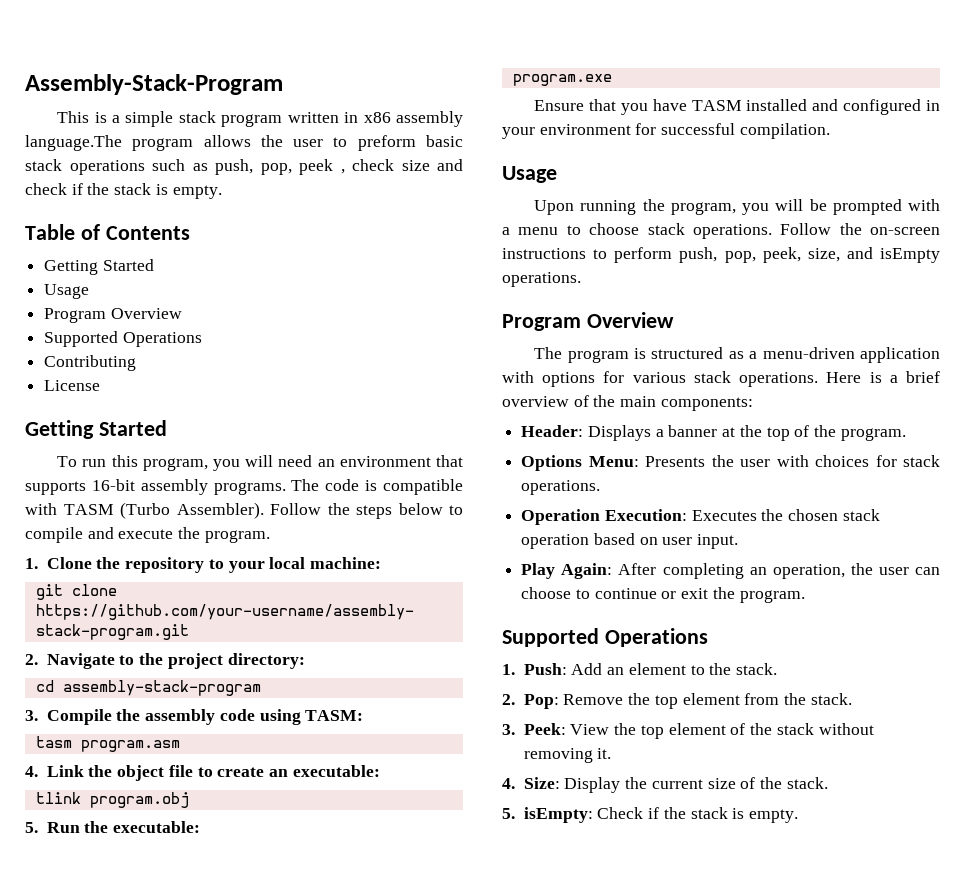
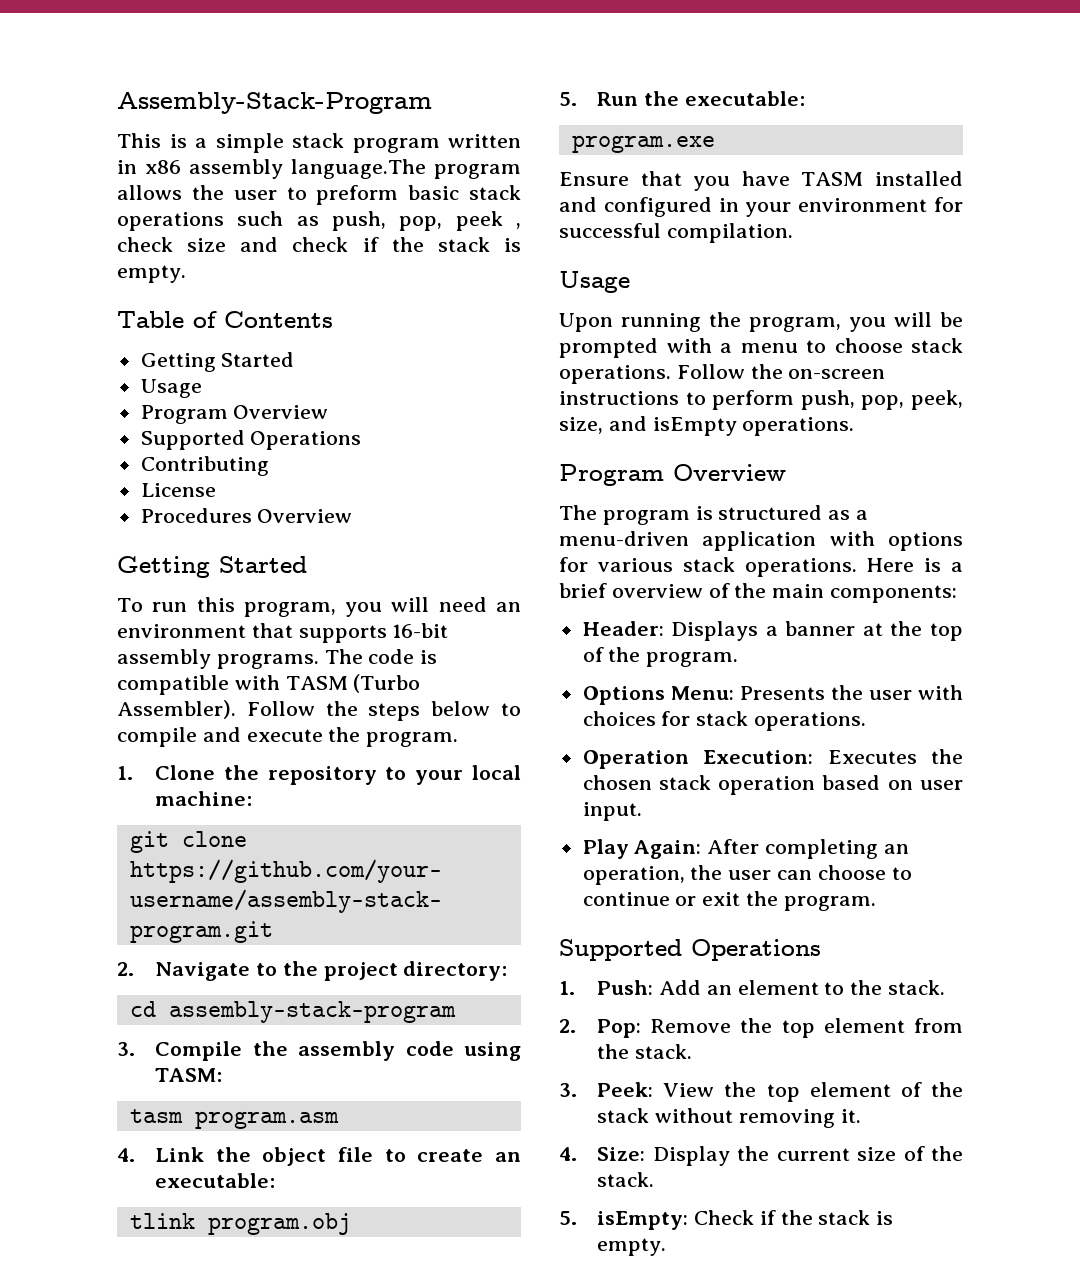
(101, 385) none -> [140,508,353,523] // Procedures Overview

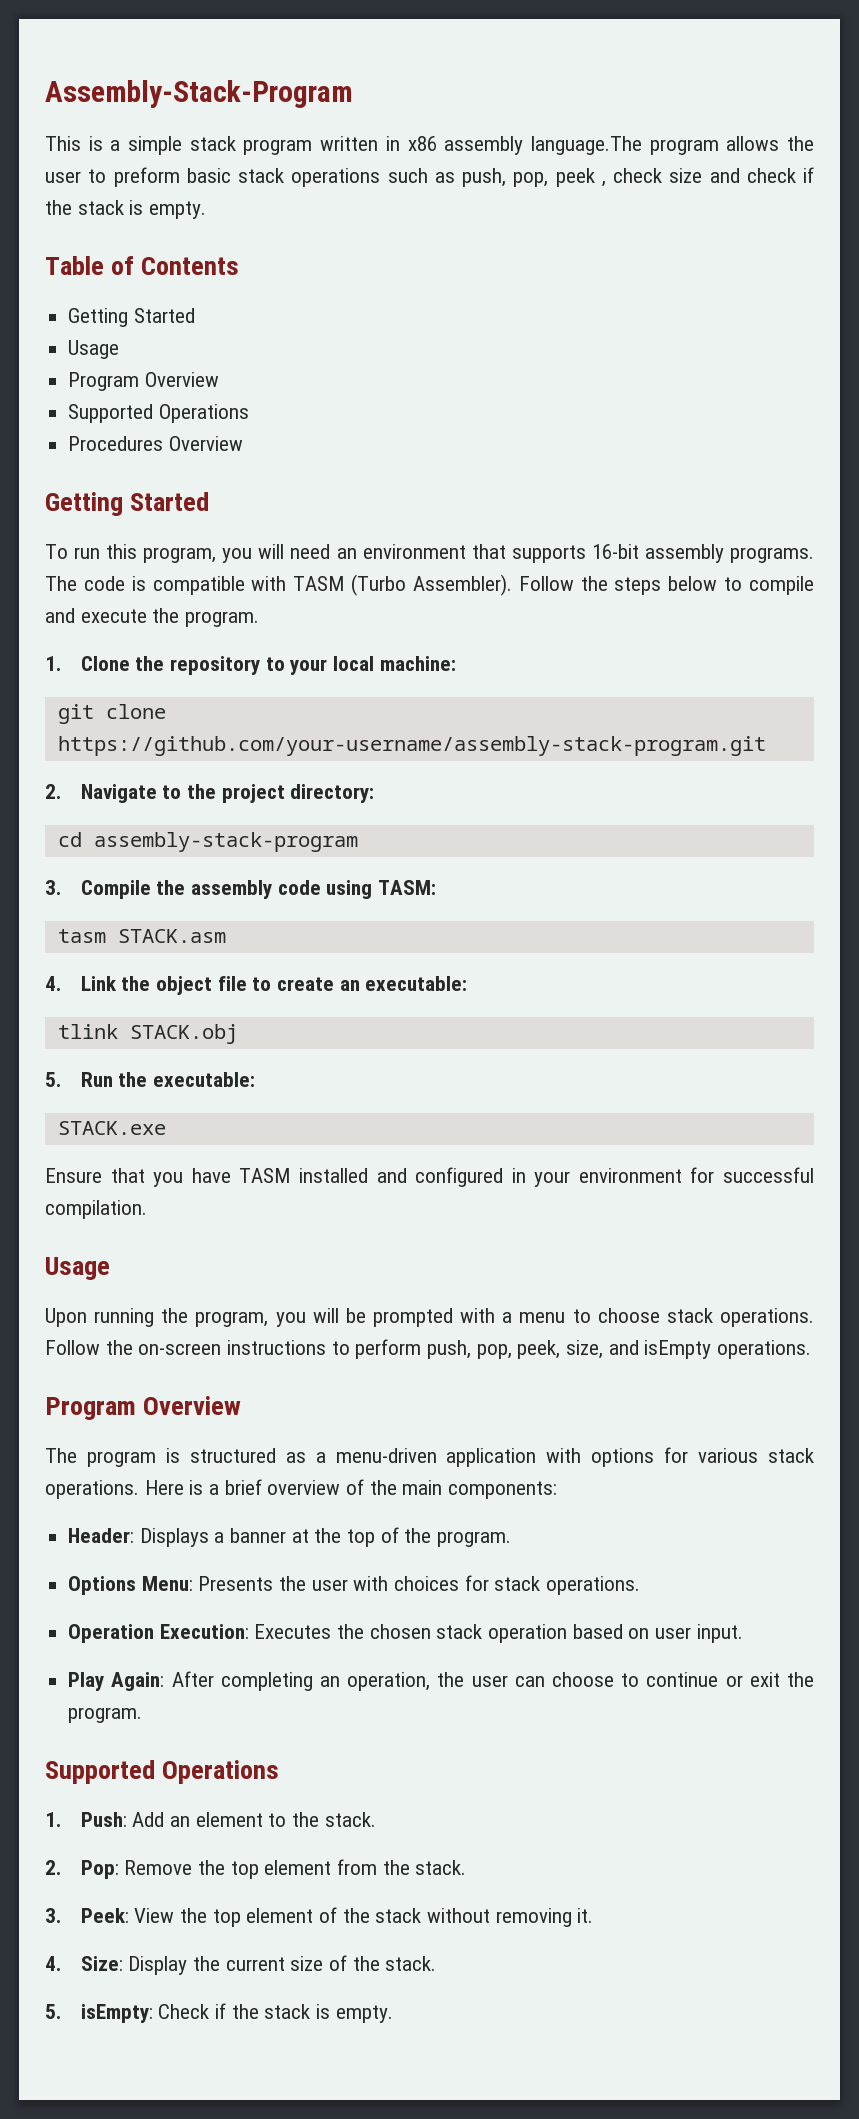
[140,456,269,476] [140,483,216,497] // Contributing // License -> (249, 413) none
[194,1111,339,1129] program.asm -> [117,929,226,943] STACK.asm
[207,1213,351,1235] program.obj -> [129,1024,238,1044] STACK.obj
[571,135,715,153] program.exe -> [57,1121,166,1135] STACK.exe

